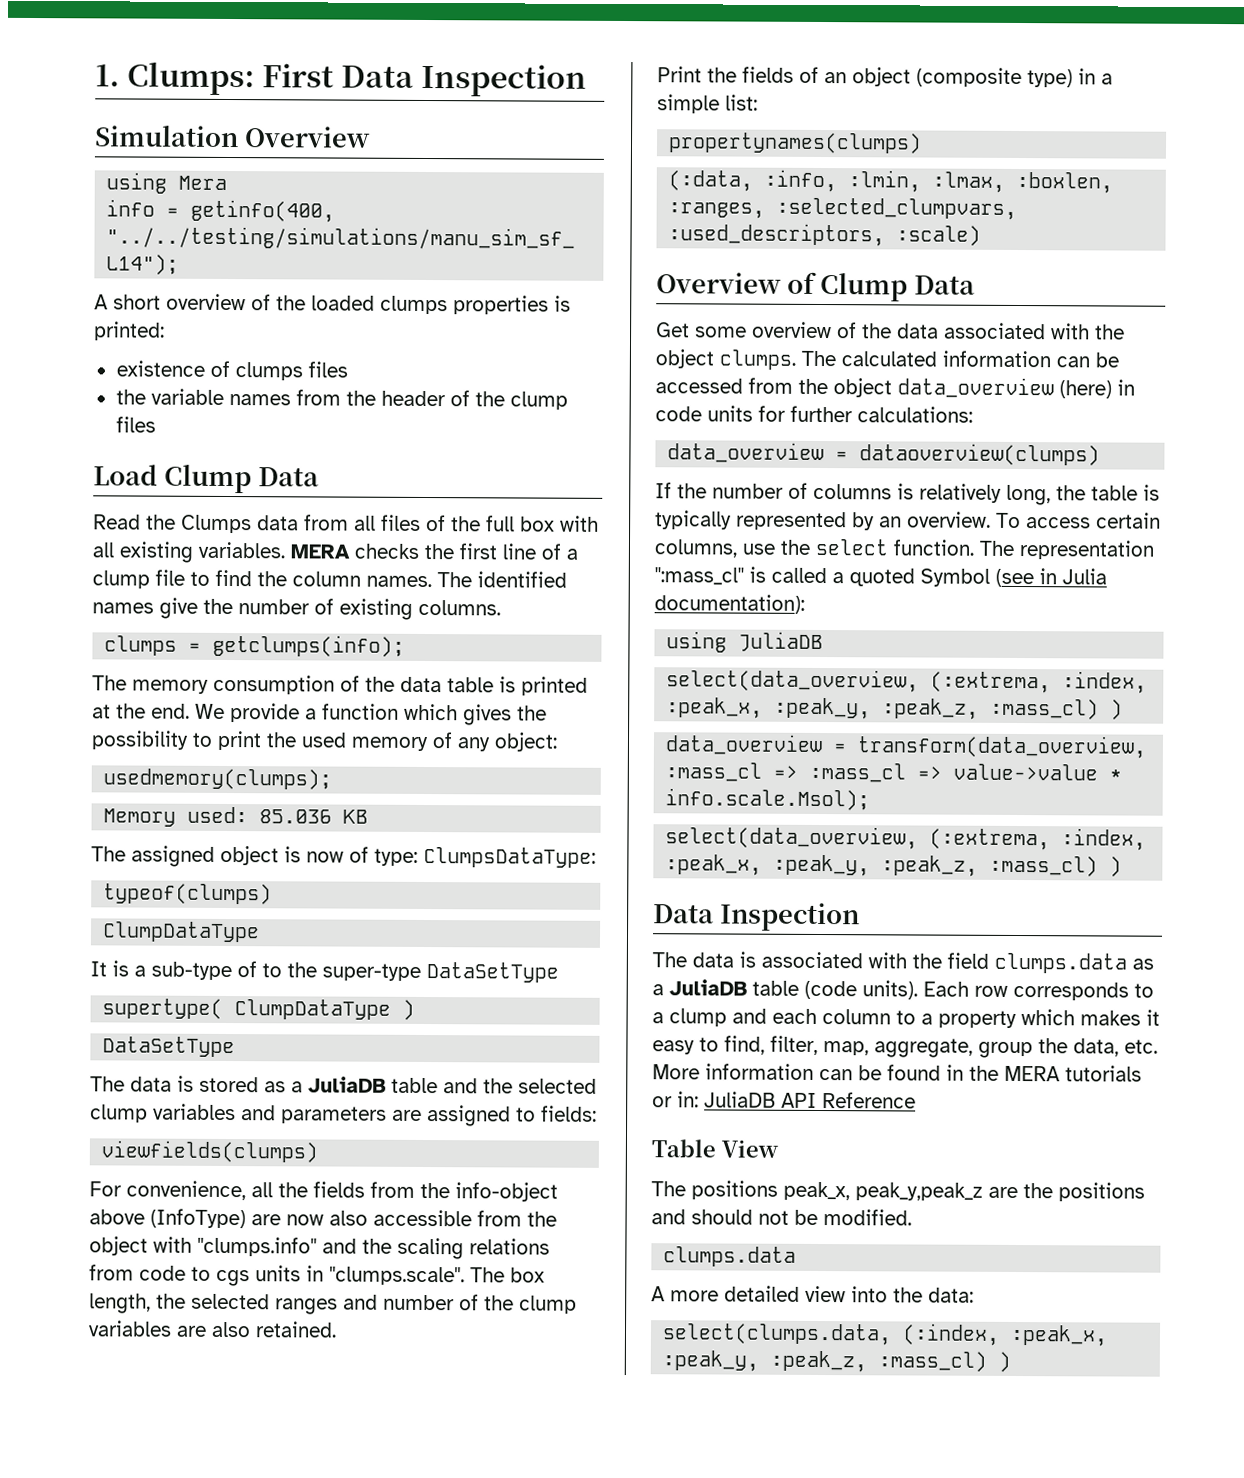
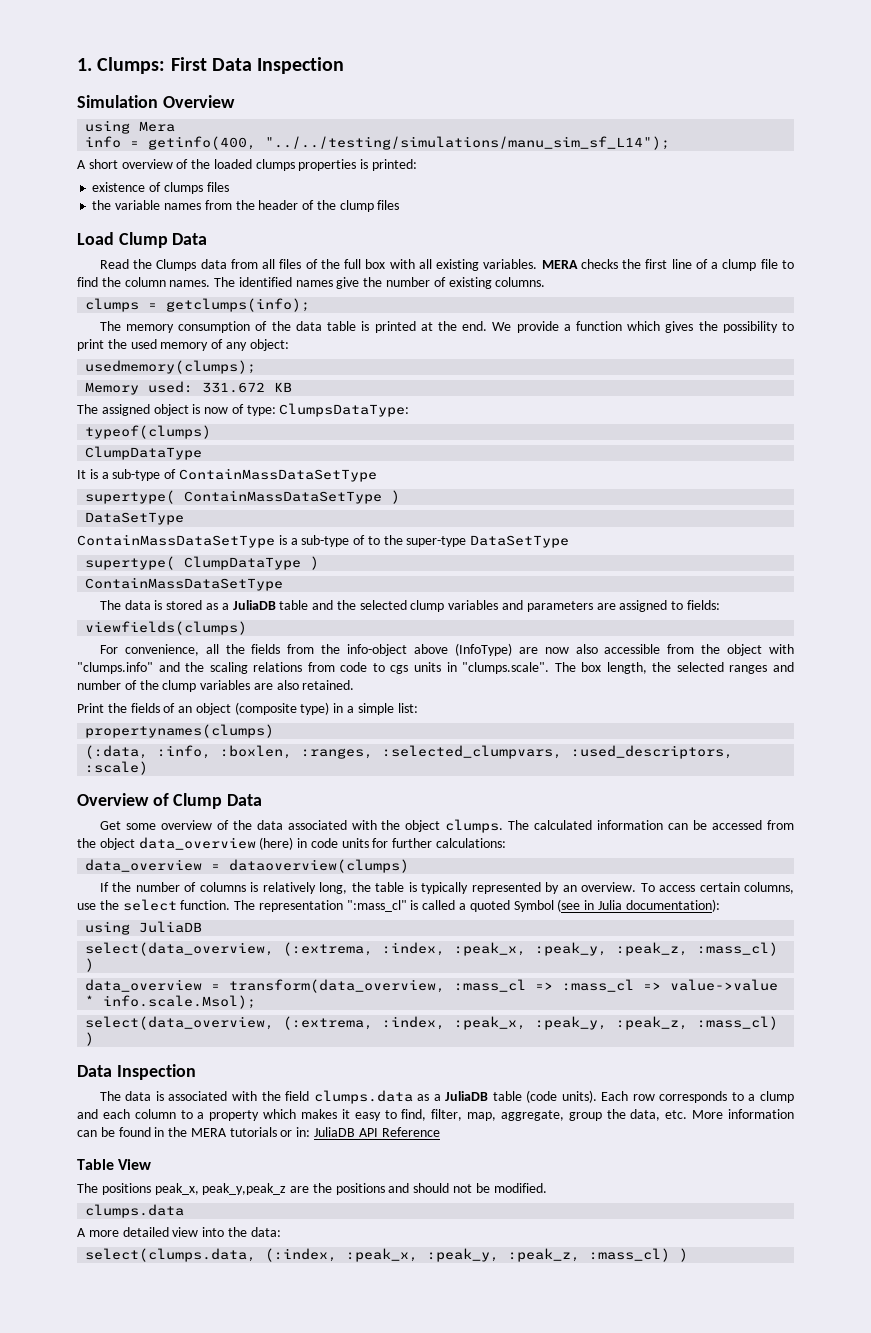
[259,809,333,824] 85.036 -> [202,382,266,393] 331.672
(257, 969) none -> [178,468,377,482] [85,490,401,504] [85,512,185,525] [77,534,366,548] ContainMassDataSetType // supertype( ContainMassDataSetType ) // DataSetType // ContainMassDataSetType is a sub-type of
[102,1036,236,1058] DataSetType -> [85,577,284,591] ContainMassDataSetType
[848,170,1006,193] :lmin, :lmax, -> (212, 752) none

